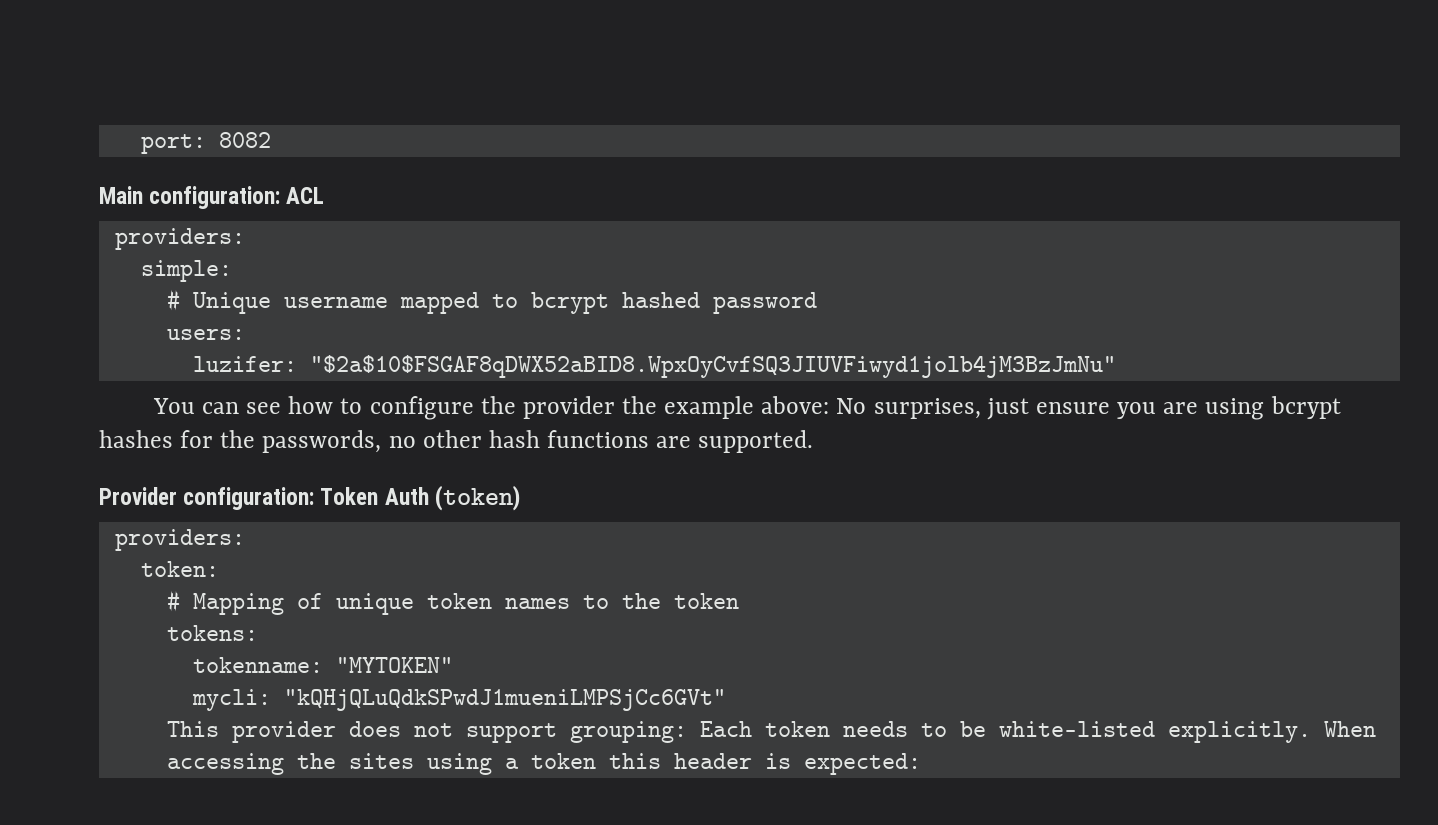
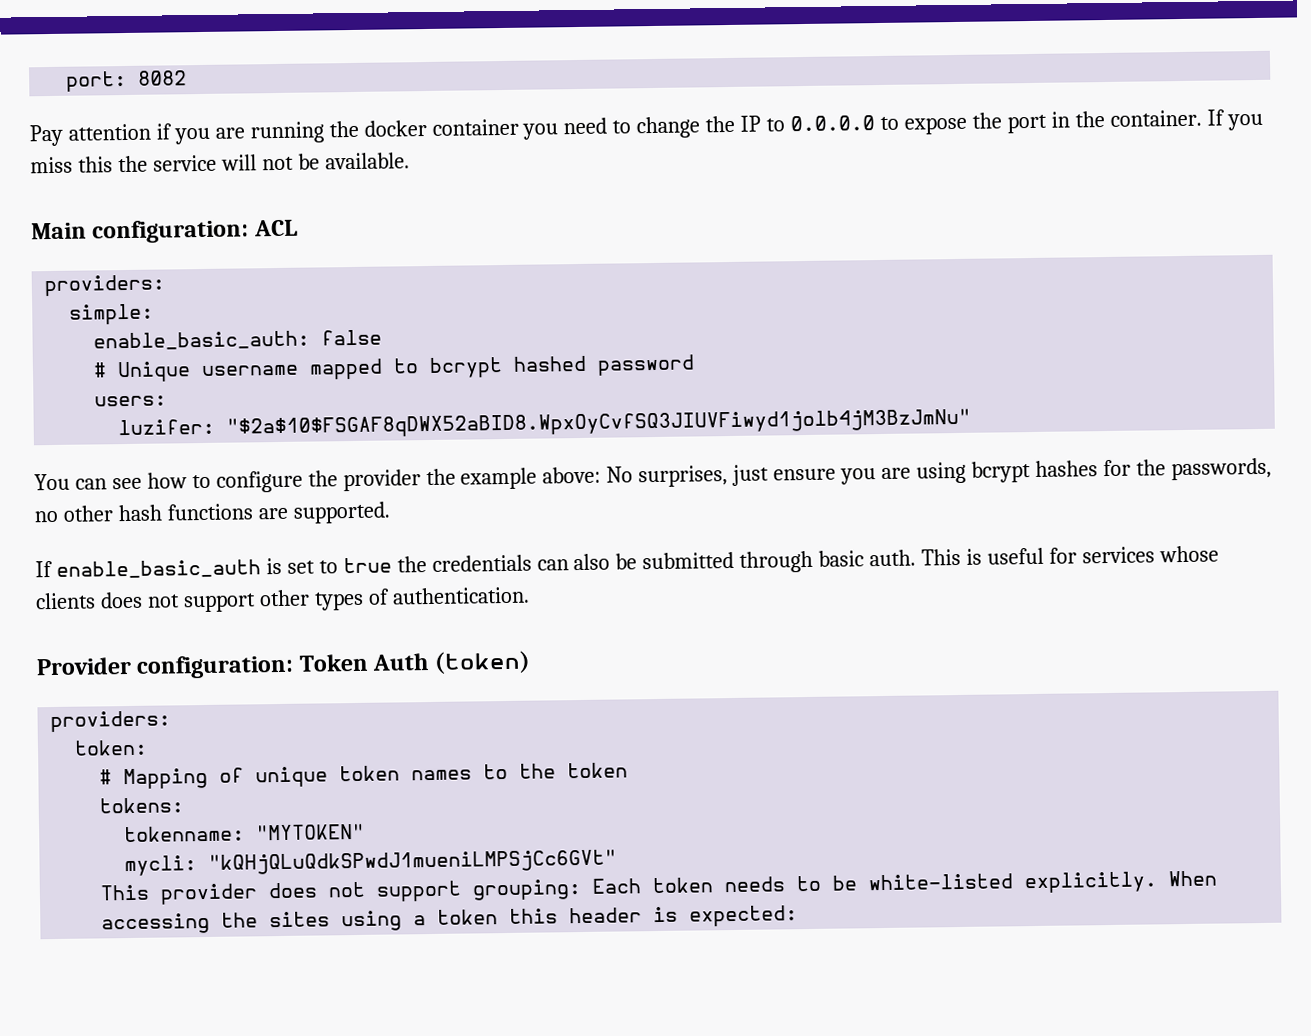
(271, 140) none -> [29,109,1263,147] [30,152,410,174] // Pay attention if you are running the docker container you need to change the IP to 0.0.0.0 to expose the port in the container. If you miss this the service will not be available.
(232, 271) none -> [93,329,383,351] // enable_basic_auth: false
(814, 441) none -> [35,545,1219,579] [35,586,530,613] // If enable_basic_auth is set to true the credentials can also be submitted through basic auth. This is useful for services whose clients does not support other types of authentication.

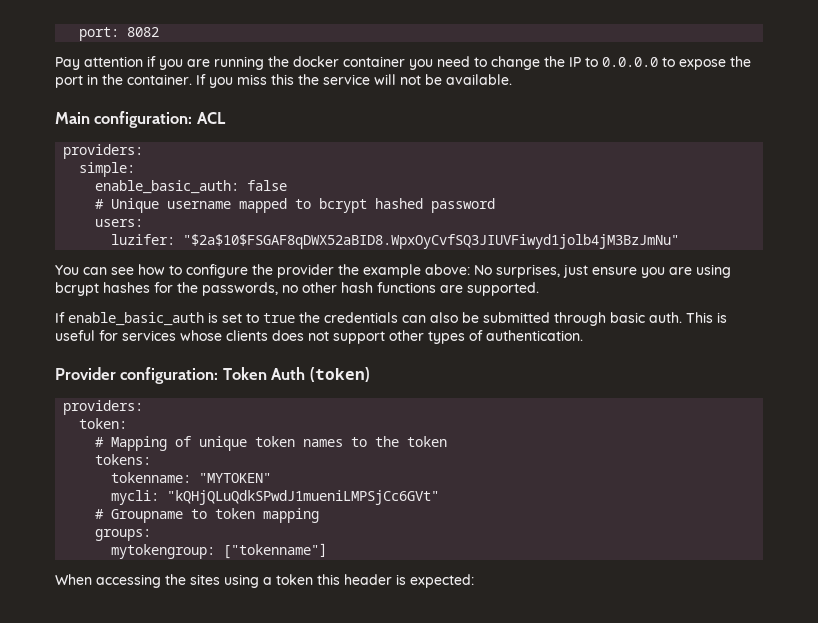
[100,871,1158,905] This provider does not support grouping: Each token needs to be white-listed explicitly. -> [95,508,320,523] [95,529,152,541] [111,543,328,559] # Groupname to token mapping // groups: // mytokengroup: ["tokenname"] //

